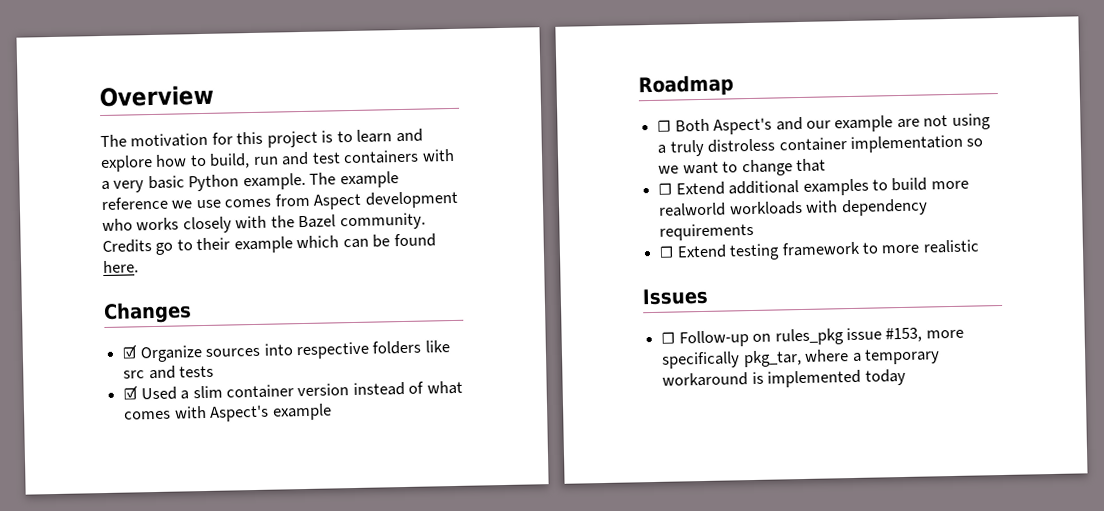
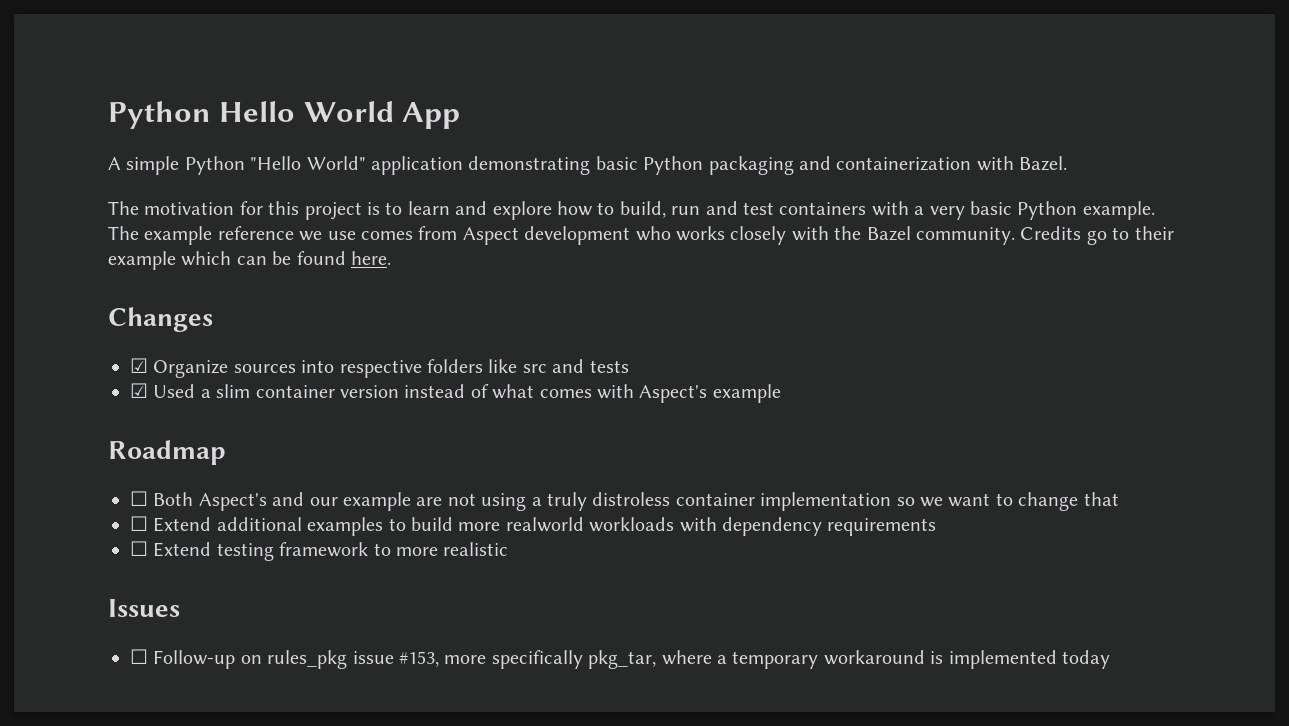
[99,84,214,108] Overview -> [108,101,461,129] [108,156,1068,175] Python Hello World App // A simple Python "Hello World" application demonstrating basic Python packaging and containerization with Bazel.

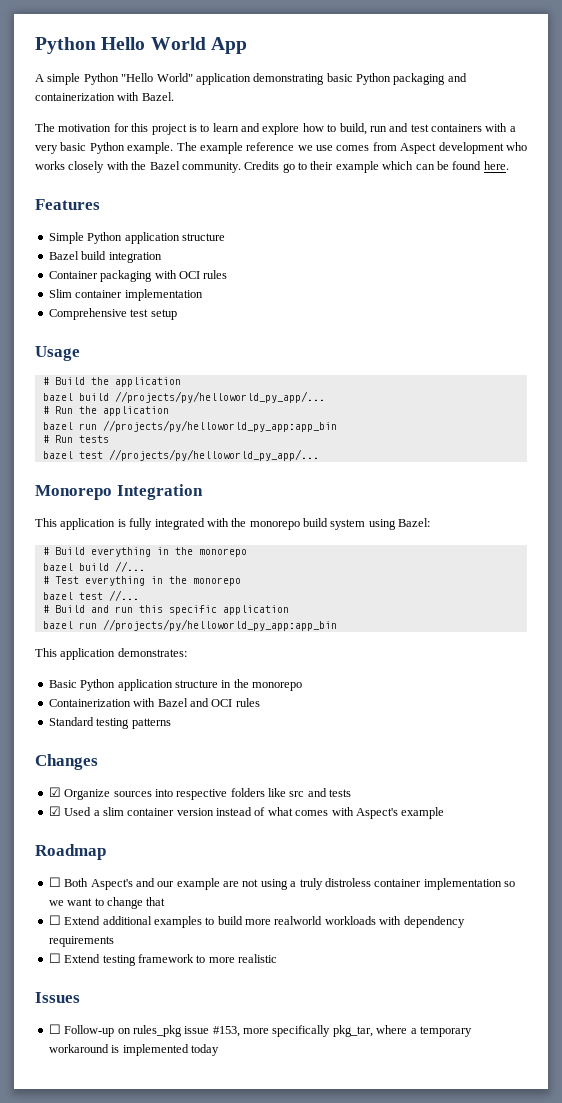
(391, 258) none -> [35,199,100,210] [48,232,225,244] [48,251,162,263] [48,270,228,282] [48,289,203,301] [48,308,177,320] [35,346,80,361] [42,377,181,387] [42,391,325,403] [42,406,169,416] [42,420,337,432] [42,435,109,443] [42,449,319,461] [35,484,203,500] [35,518,431,530] [42,547,247,557] [42,561,145,572] [42,576,241,586] [42,590,139,601] [42,605,289,615] [42,619,337,631] [35,648,187,660] [48,679,302,691] [48,698,260,707] [48,717,171,729] // Features // Simple Python application structure // Bazel build integration // Container packaging with OCI rules // Slim container implementation // Comprehensive test setup // Usage // # Build the application // bazel build //projects/py/helloworld_py_app/... // # Run the application // bazel run //projects/py/helloworld_py_app:app_bin // # Run tests // bazel test //projects/py/helloworld_py_app/... // Monorepo Integration // This application is fully integrated with the monorepo build system using Bazel: // # Build everything in the monorepo // bazel build //... // # Test everything in the monorepo // bazel test //... // # Build and run this specific application // bazel run //projects/py/helloworld_py_app:app_bin // This application demonstrates: // Basic Python application structure in the monorepo // Containerization with Bazel and OCI rules // Standard testing patterns

